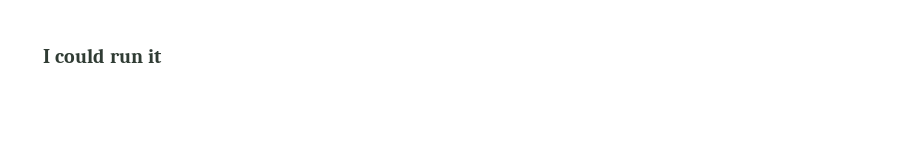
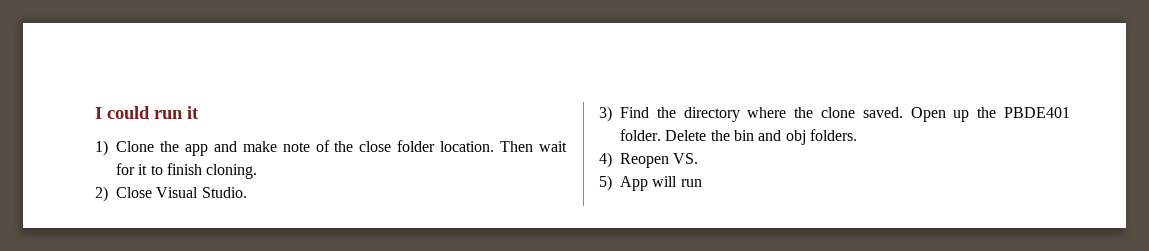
(162, 56) none -> [95,140,567,156] [116,163,258,179] [95,186,247,202] [599,106,1070,122] [620,129,857,145] [599,152,699,168] [599,175,702,191] // 1) Clone the app and make note of the close folder location. Then wait for it to finish cloning. // 2) Close Visual Studio. // 3) Find the directory where the clone saved. Open up the PBDE401 folder. Delete the bin and obj folders. // 4) Reopen VS. // 5) App will run

